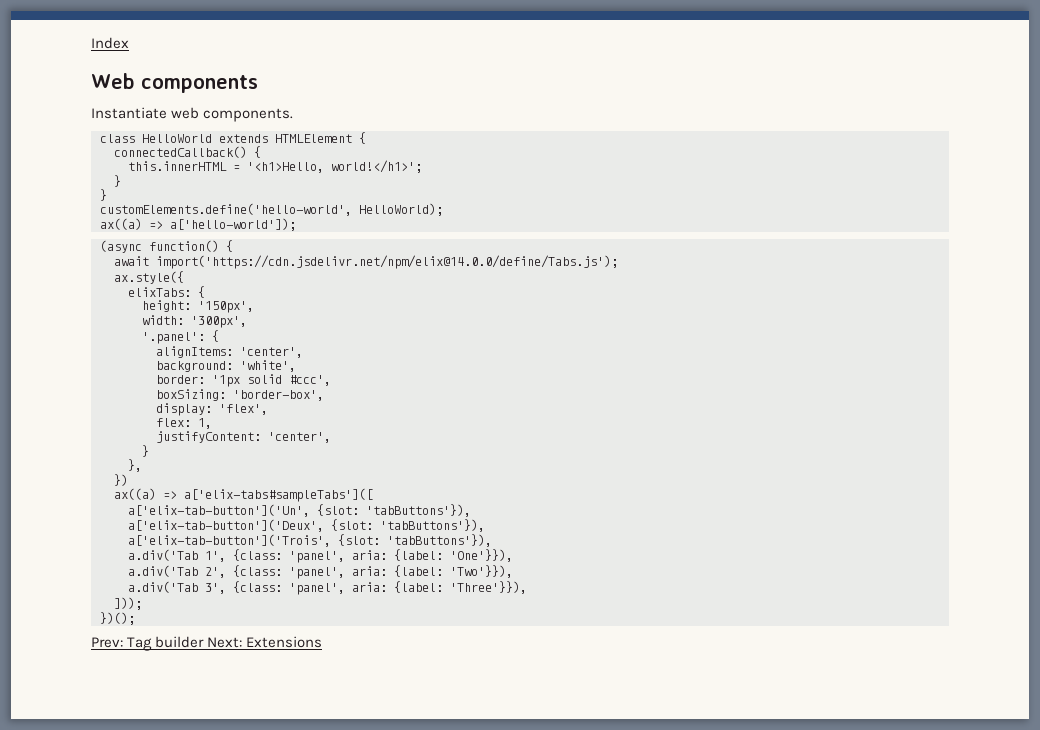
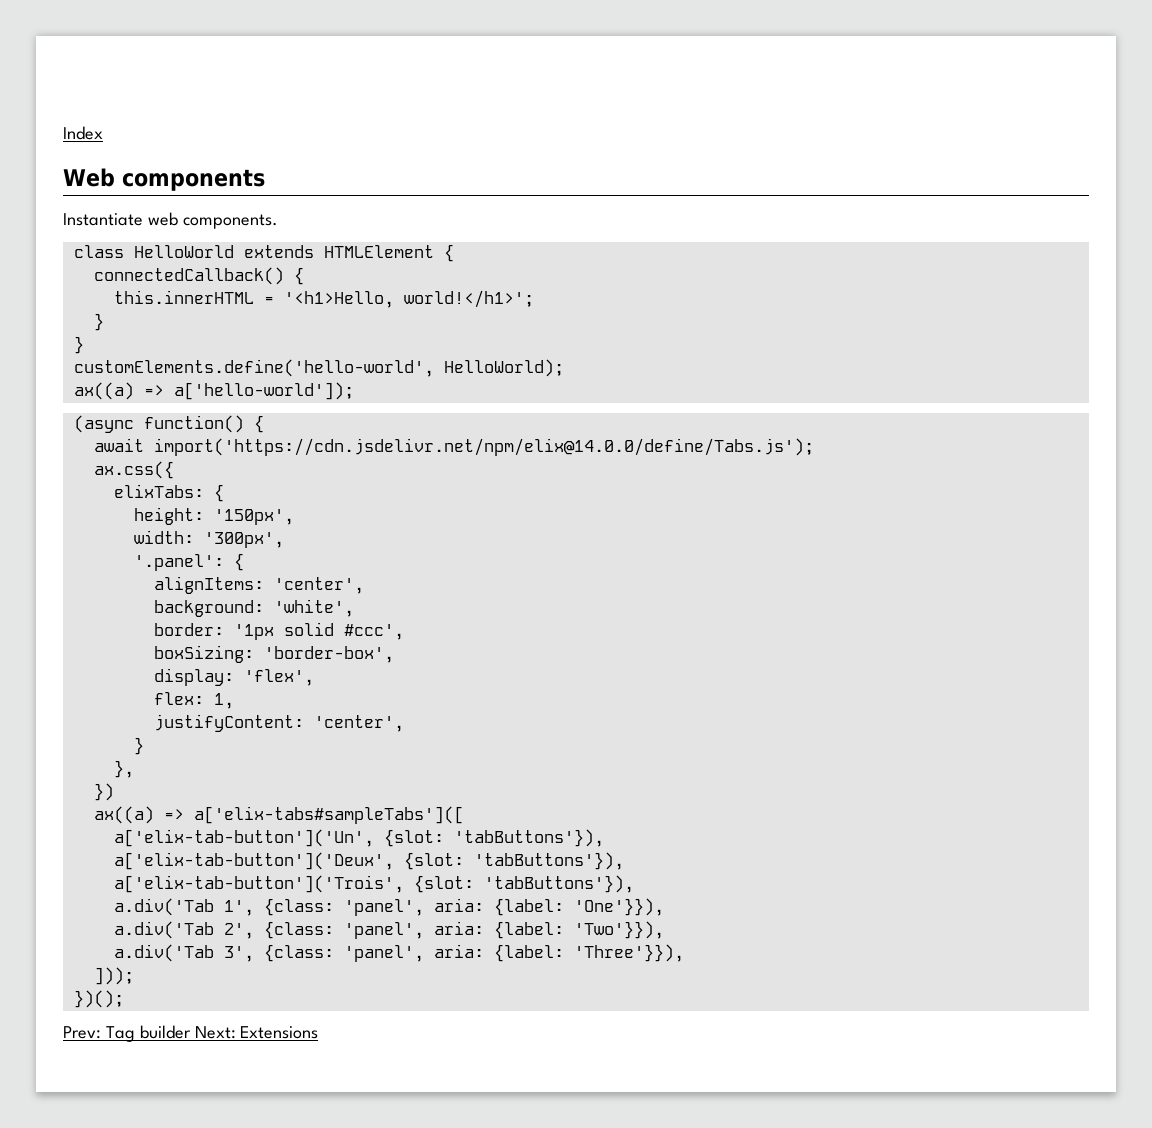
[114,271,184,284] ax.style({ -> [93,461,174,479] ax.css({

